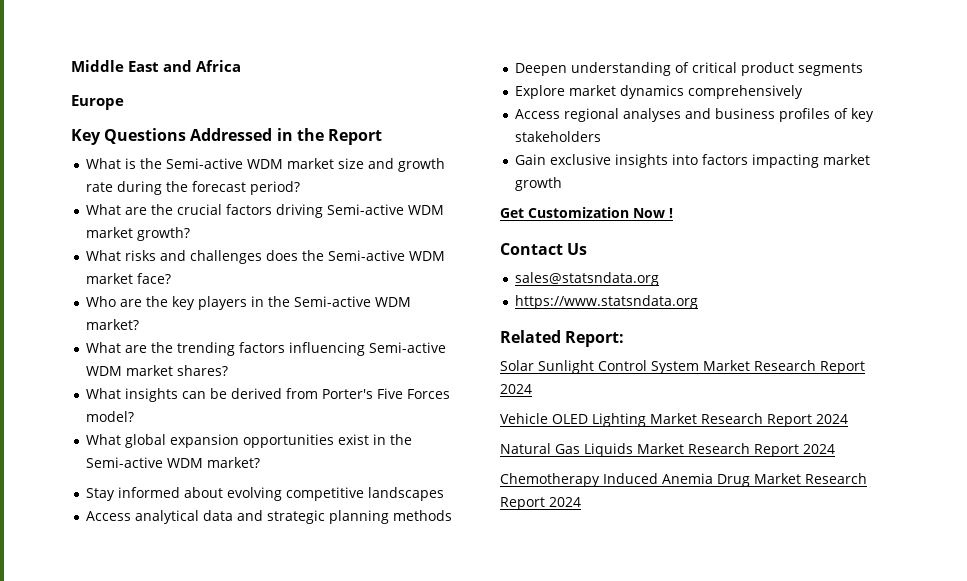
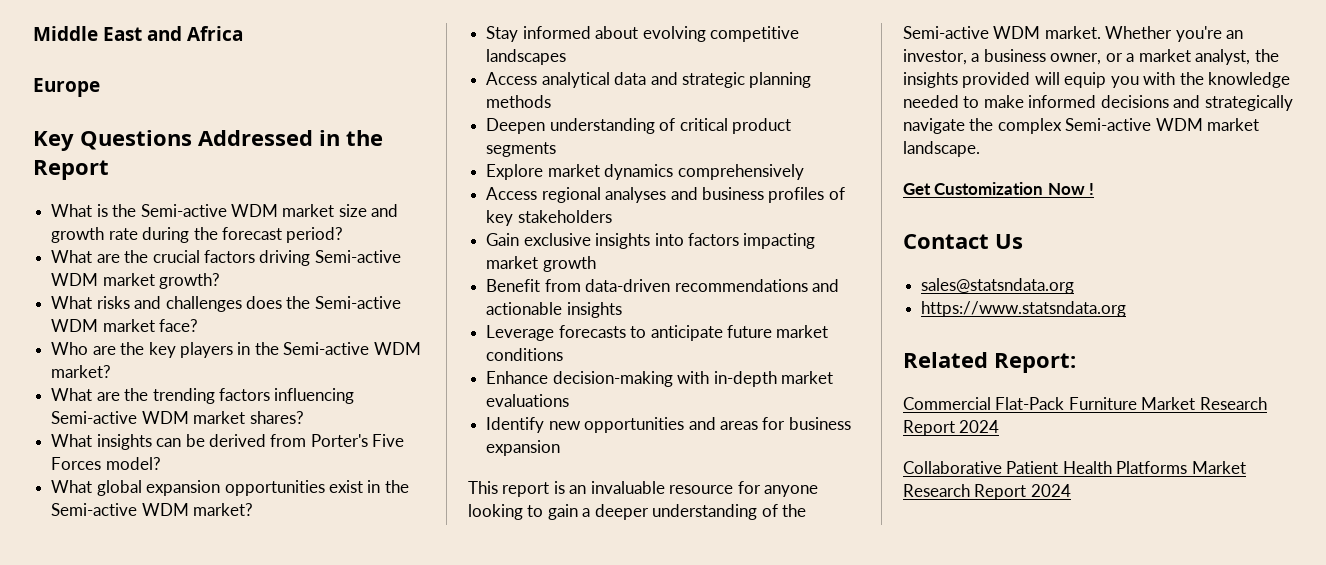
(562, 184) none -> [486,279,839,292] [486,302,622,318] [486,325,829,341] [486,348,564,361] [486,371,833,387] [486,394,570,407] [486,417,851,433] [486,440,561,456] [468,481,819,497] [468,504,807,520] [903,26,1244,42] [903,49,1279,65] [903,72,1291,88] [903,95,1293,111] [903,118,1260,134] [903,141,980,157] // Benefit from data-driven recommendations and actionable insights // Leverage forecasts to anticipate future market conditions // Enhance decision-making with in-depth market evaluations // Identify new opportunities and areas for business expansion // This report is an invaluable resource for anyone looking to gain a deeper understanding of the Semi-active WDM market. Whether you're an investor, a business owner, or a market analyst, the insights provided will equip you with the knowledge needed to make informed decisions and strategically navigate the complex Semi-active WDM market landscape.
[500,360,865,374] [500,384,532,394] [500,413,848,427] [500,443,835,457] [500,473,867,487] [500,497,581,510] Solar Sunlight Control System Market Research Report 2024 // Vehicle OLED Lighting Market Research Report 2024 // Natural Gas Liquids Market Research Report 2024 // Chemotherapy Induced Anemia Drug Market Research Report 2024 -> [903,397,1267,410] [903,420,1000,436] [903,461,1246,474] [903,484,1071,500] Commercial Flat-Pack Furniture Market Research Report 2024 // Collaborative Patient Health Platforms Market Research Report 2024

